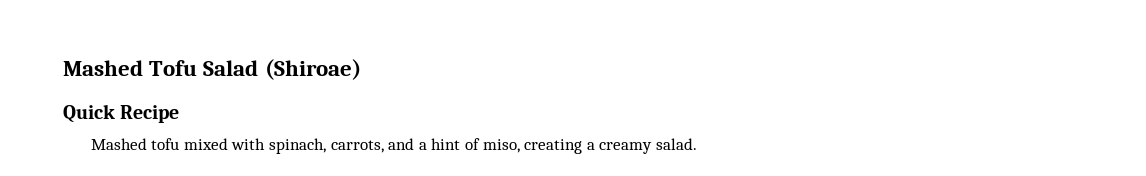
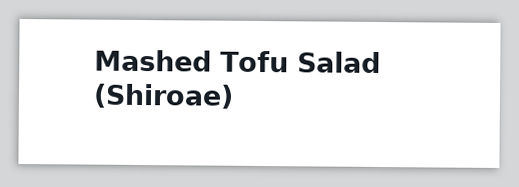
[63,104,180,123] [90,138,697,154] // Quick Recipe // Mashed tofu mixed with spinach, carrots, and a hint of miso, creating a creamy salad. -> (234, 96) none

